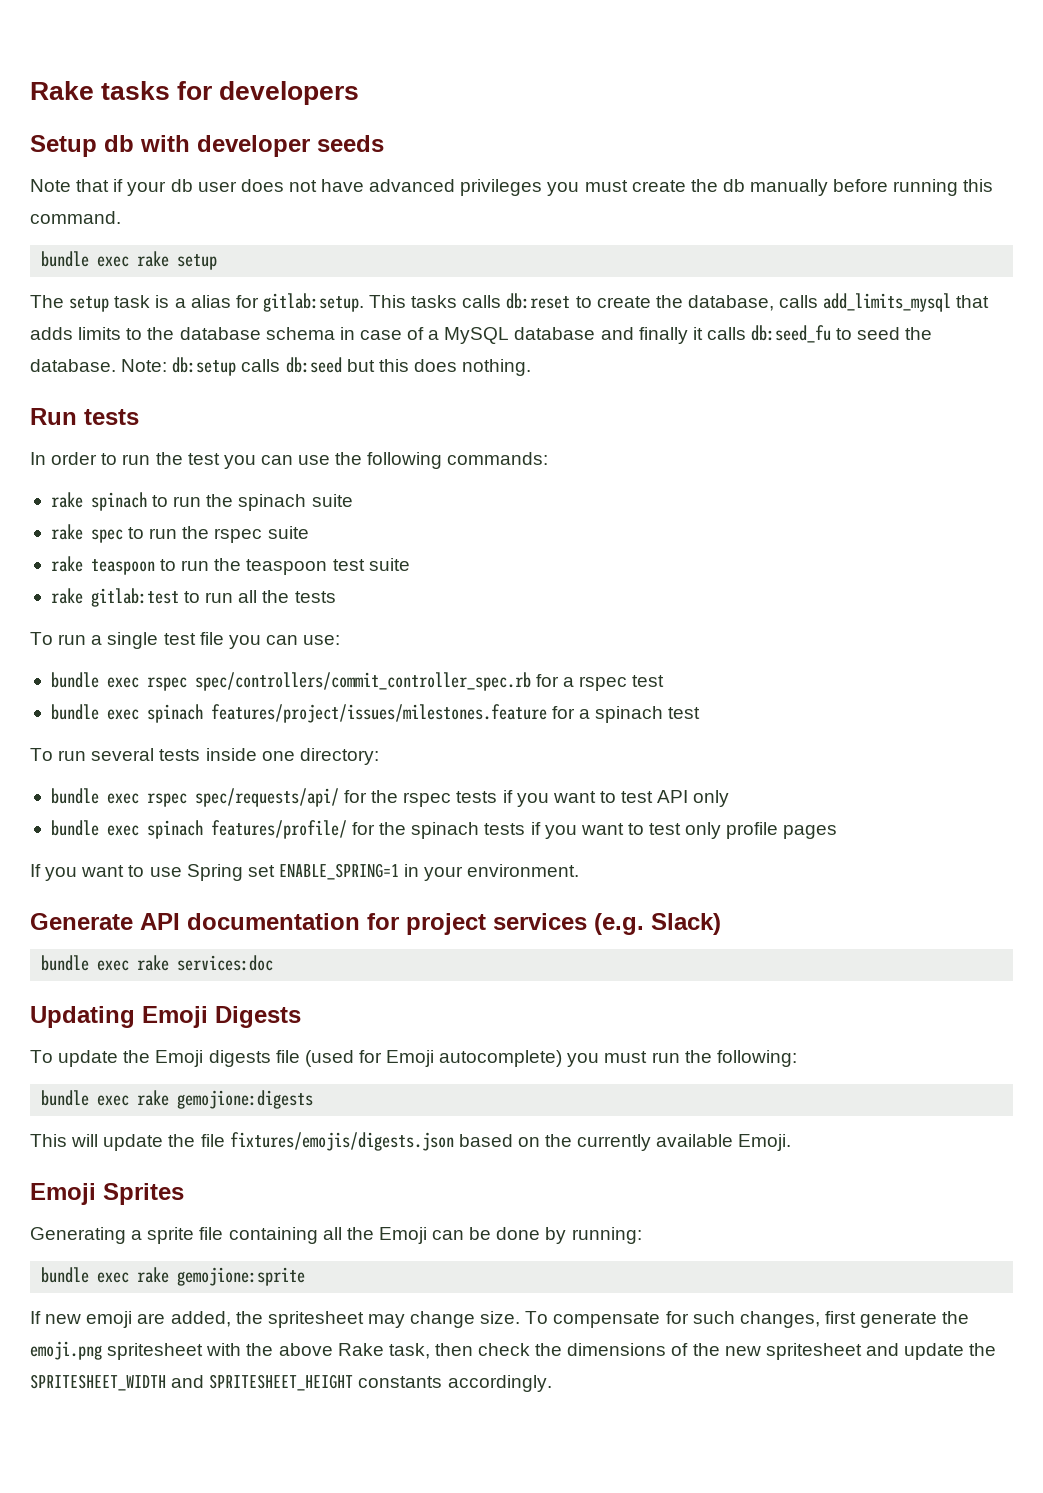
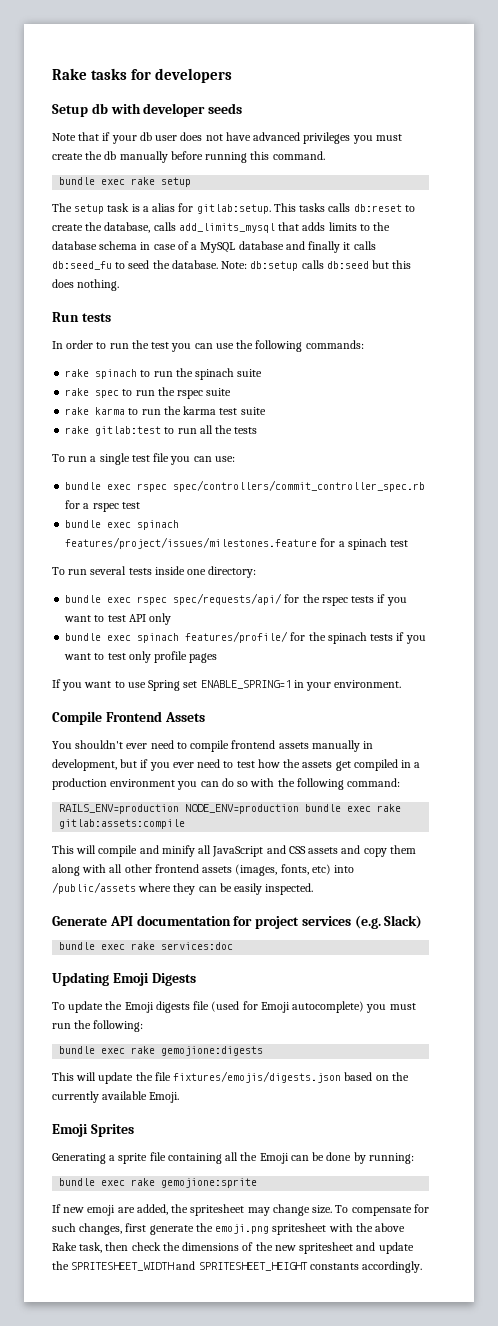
[90,558,328,575] teaspoon to run the teaspoon -> [95,406,217,415] karma to run the karma
(580, 870) none -> [52,711,205,725] [52,740,374,752] [52,759,421,771] [52,778,401,790] [59,804,402,814] [59,819,186,829] [52,845,416,857] [52,864,355,876] [52,882,314,895] // Compile Frontend Assets // You shouldn't ever need to compile frontend assets manually in development, but if you ever need to test how the assets get compiled in a production environment you can do so with the following command: // RAILS_ENV=production NODE_ENV=production bundle exec rake gitlab:assets:compile // This will compile and minify all JavaScript and CSS assets and copy them along with all other frontend assets (images, fonts, etc) into /public/assets where they can be easily inspected.

